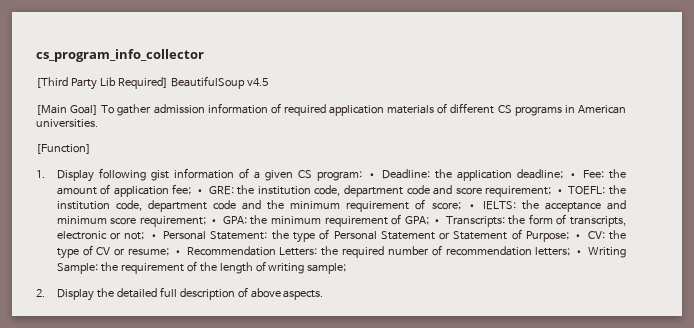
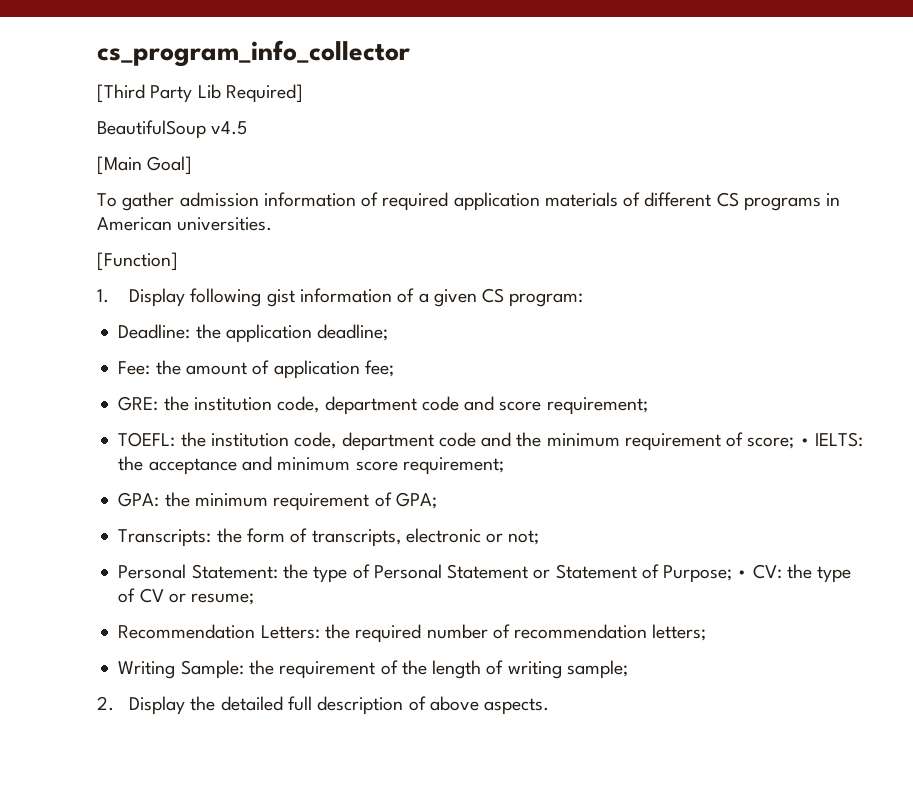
(168, 83) none -> (303, 93) //
(99, 110) none -> (193, 165) //
[366,173,377,178] • -> (584, 300) //
[567,173,578,178] • -> (389, 332) //
[195,189,206,194] • -> (394, 368) //
[554,189,565,194] • -> (648, 406) //
[209,219,220,224] • -> (504, 466) //
[432,219,443,224] • -> (437, 500) //
[148,234,159,239] • -> (540, 537) //
[172,250,183,255] • -> (255, 599) //
[574,250,585,255] • -> (707, 632) //

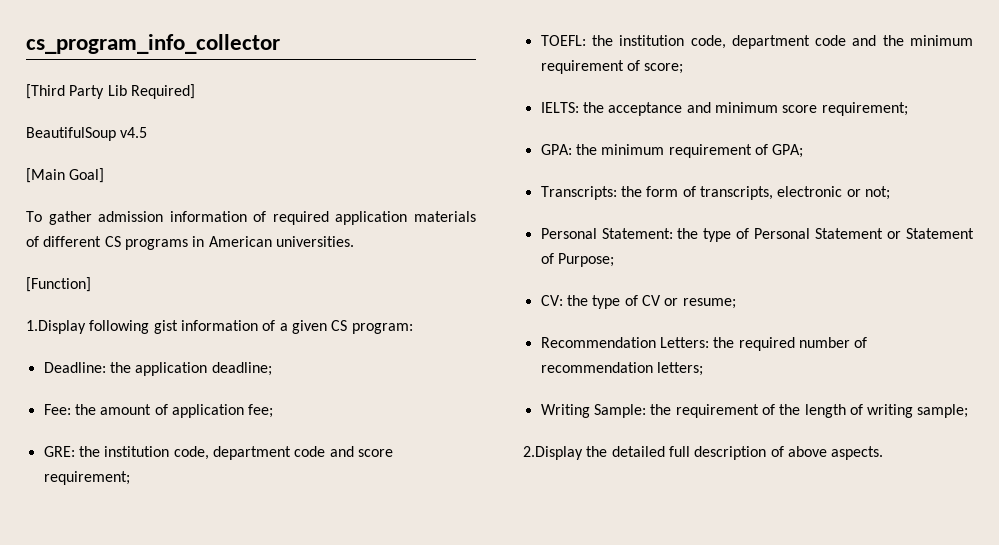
[97,288,186,307] 1. Display -> [26,320,86,334] 1.Display
[799,438,810,446] • -> (684, 68) //
[737,570,748,578] • -> (614, 260) //
[97,696,186,715] 2. Display -> [523,446,583,460] 2.Display

